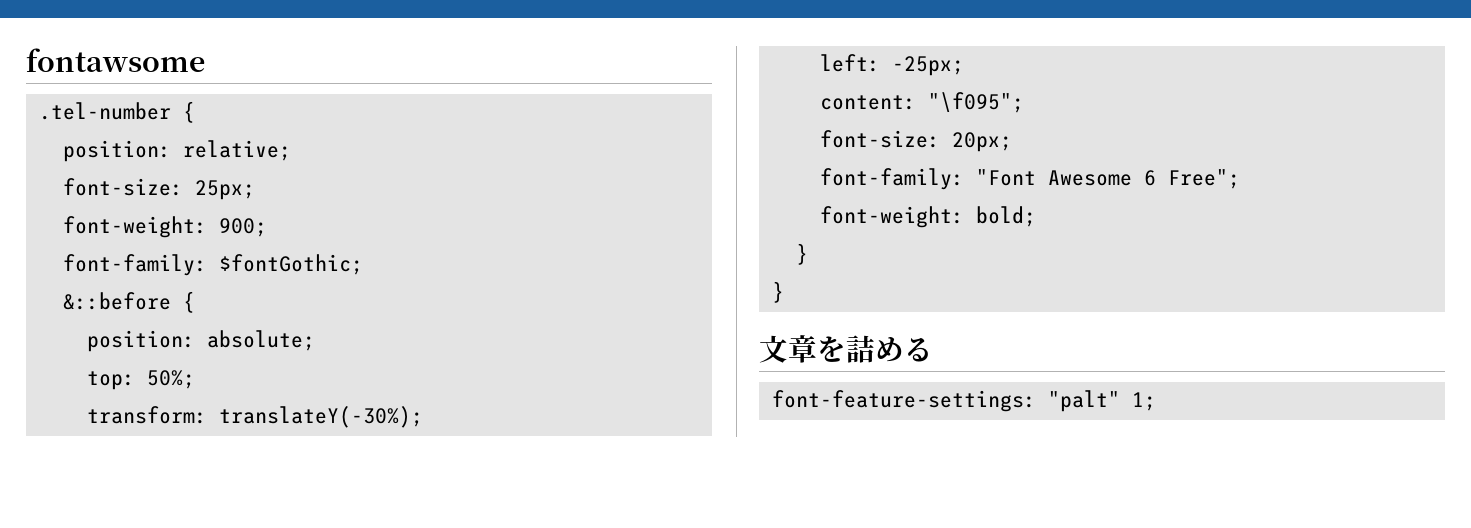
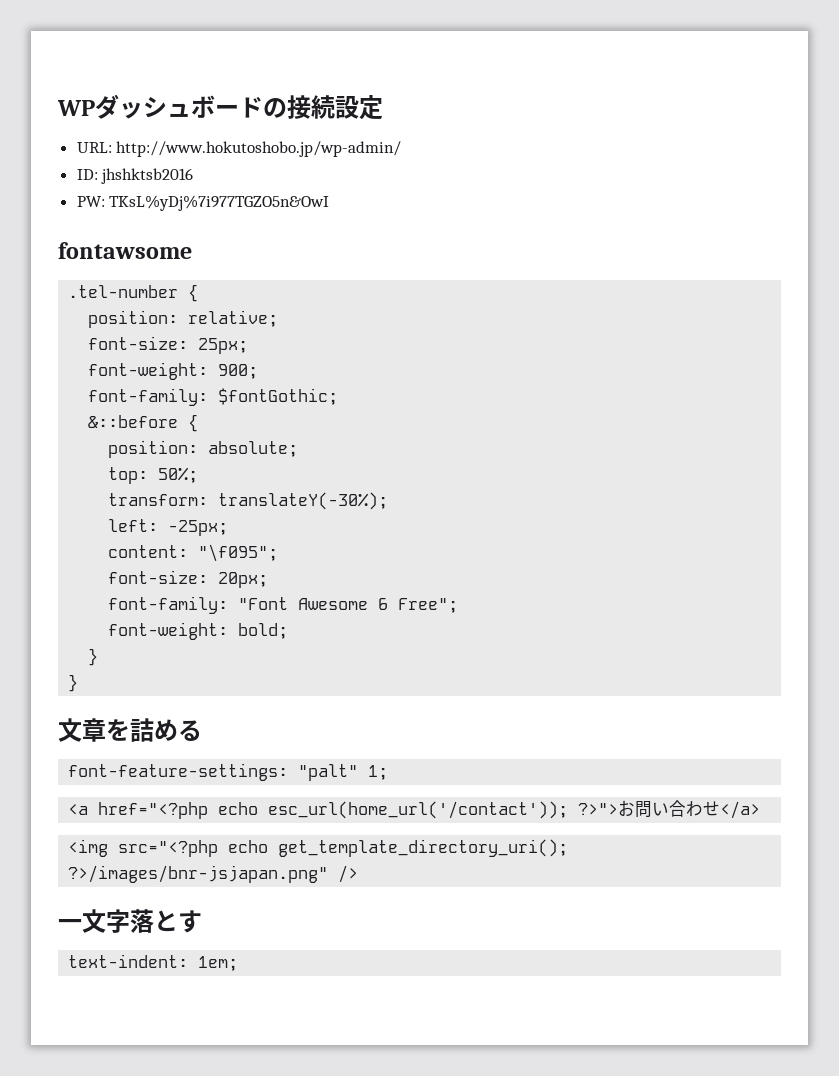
(26, 60) none -> [57,94,383,120] [76,141,402,157] [76,168,194,184] [76,195,330,211] WPダッシュボードの接続設定 // URL: http://www.hokutoshobo.jp/wp-admin/ // ID: jhshktsb2016 // PW: TKsL%yDj%7i977TGZO5n&OwI //
(1156, 401) none -> [68,800,761,819] [68,839,569,857] [68,865,359,883] [58,909,202,933] [68,954,239,971] // <a href="<?php echo esc_url(home_url('/contact')); ?>">お問い合わせ</a> // <img src="<?php echo get_template_directory_uri(); ?>/images/bnr-jsjapan.png" /> // 一文字落とす // text-indent: 1em;

